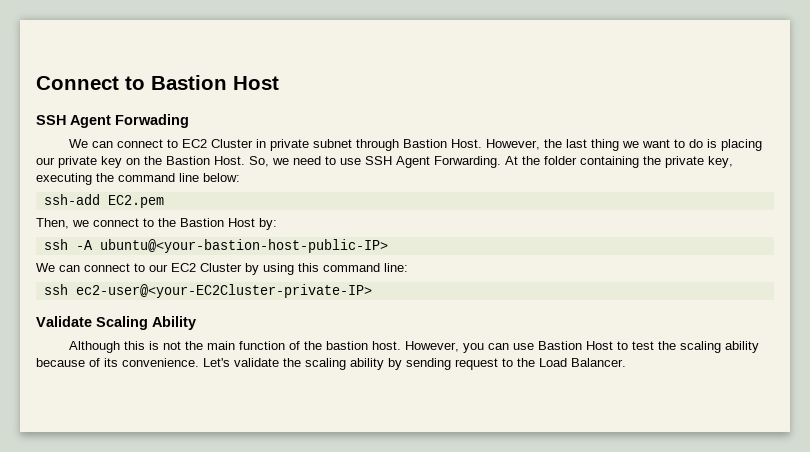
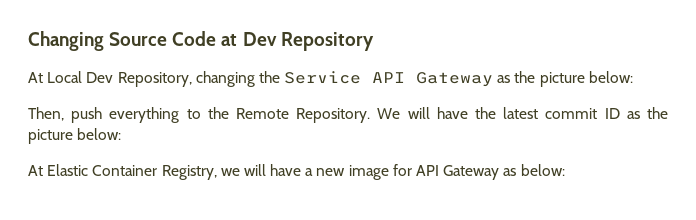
[36,75,279,90] [36,114,189,128] [69,139,763,151] [36,156,733,168] [36,173,240,185] [43,194,164,208] Connect to Bastion Host // SSH Agent Forwading // We can connect to EC2 Cluster in private subnet through Bastion Host. However, the last thing we want to do is placing our private key on the Bastion Host. So, we need to use SSH Agent Forwarding. At the folder containing the private key, executing the command line below: // ssh-add EC2.pem -> [28,31,374,51] [28,71,633,87] Changing Source Code at Dev Repository // At Local Dev Repository, changing the Service API Gateway as the picture below:
[72,218,277,230] [43,239,388,253] [36,263,408,275] [43,284,372,298] [36,316,196,330] [69,341,760,353] [36,358,626,370] we connect to the Bastion Host by: // ssh -A ubuntu@<your-bastion-host-public-IP> // We can connect to our EC2 Cluster by using this command line: // ssh ec2-user@<your-EC2Cluster-private-IP> // Validate Scaling Ability // Although this is not the main function of the bastion host. However, you can use Bastion Host to test the scaling ability because of its convenience. Let's validate the scaling ability by sending request to the Load Balancer. -> [71,107,668,123] [28,128,122,144] [28,164,565,180] push everything to the Remote Repository. We will have the latest commit ID as the picture below: // At Elastic Container Registry, we will have a new image for API Gateway as below:

